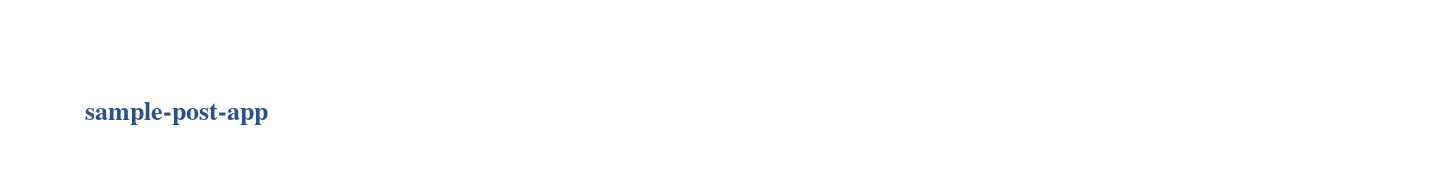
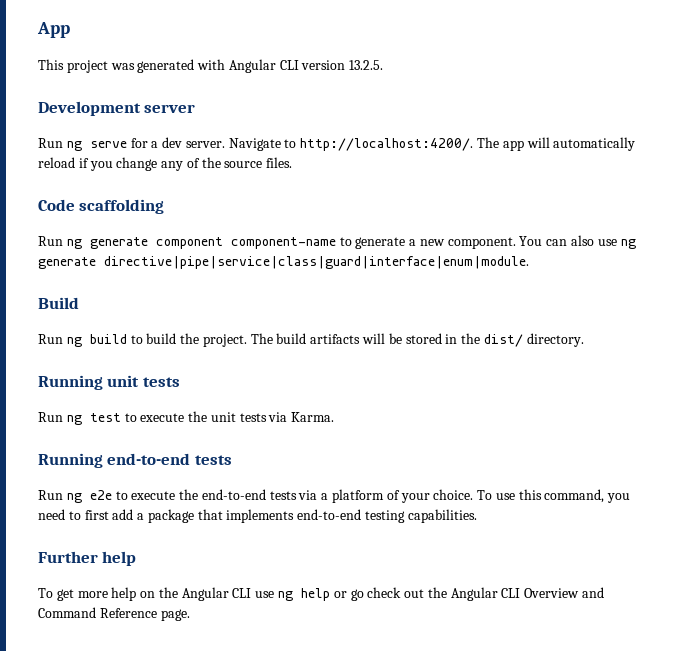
[85,102,268,125] sample-post-app -> [37,22,70,38] [38,59,384,73] [38,101,196,116] [38,137,636,151] [38,157,293,171] [38,199,165,214] [38,235,636,249] [38,256,529,269] [38,297,79,309] [38,333,584,347] [38,375,180,390] [38,411,335,425] [38,453,232,468] [38,489,631,503] [38,509,477,523] [38,551,137,566] [38,587,605,601] [38,607,190,621] App // This project was generated with Angular CLI version 13.2.5. // Development server // Run ng serve for a dev server. Navigate to http://localhost:4200/. The app will automatically reload if you change any of the source files. // Code scaffolding // Run ng generate component component-name to generate a new component. You can also use ng generate directive|pipe|service|class|guard|interface|enum|module. // Build // Run ng build to build the project. The build artifacts will be stored in the dist/ directory. // Running unit tests // Run ng test to execute the unit tests via Karma. // Running end-to-end tests // Run ng e2e to execute the end-to-end tests via a platform of your choice. To use this command, you need to first add a package that implements end-to-end testing capabilities. // Further help // To get more help on the Angular CLI use ng help or go check out the Angular CLI Overview and Command Reference page.

